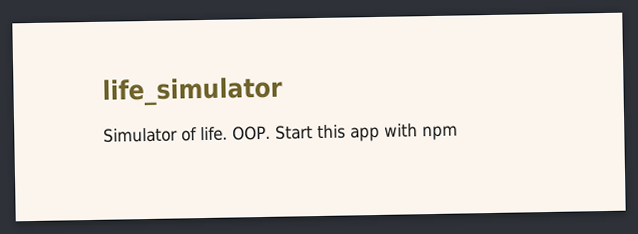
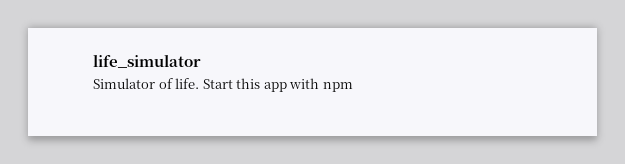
[232,125,271,141] OOP. -> (200, 83) none

